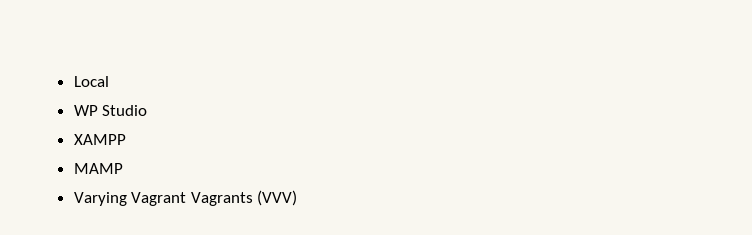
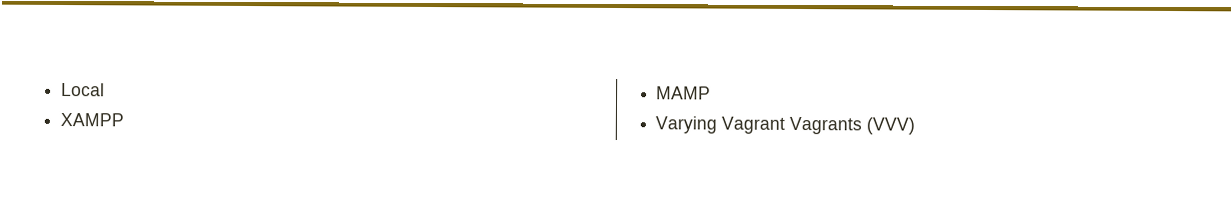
[73,105,148,116] // WP Studio -> (106, 90) none

